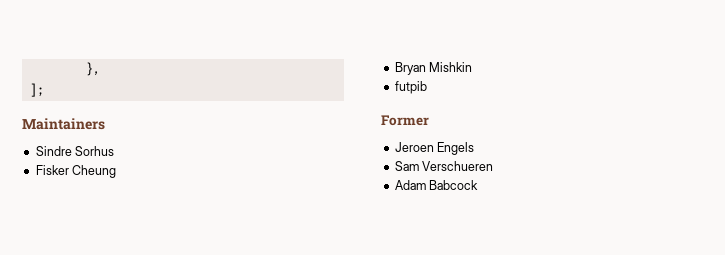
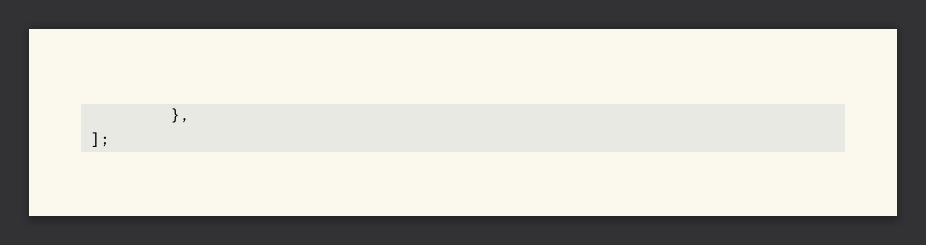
[22,118,105,130] [35,146,115,156] [35,165,117,178] [394,62,473,75] [394,81,427,94] [381,115,429,126] [394,142,475,155] [394,161,494,171] [394,180,479,190] // Maintainers // Sindre Sorhus // Fisker Cheung // Bryan Mishkin // futpib // Former // Jeroen Engels // Sam Verschueren // Adam Babcock -> (111, 139) none

